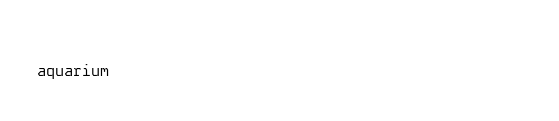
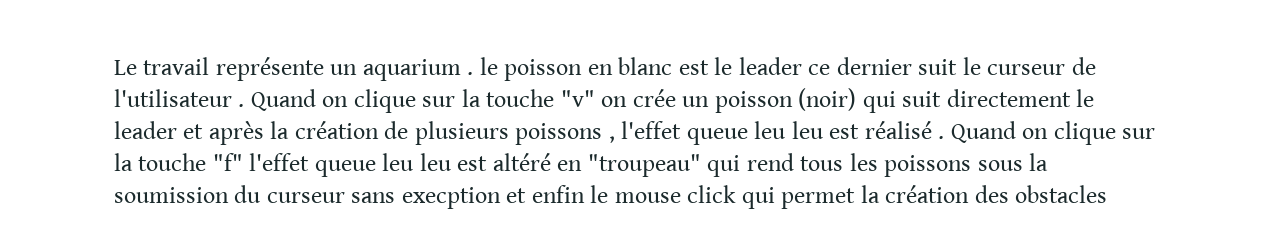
[37,64,109,79] aquarium -> [114,57,1096,81] [114,88,1095,113] [114,121,1156,145] [114,153,1049,177] [114,185,1108,209] Le travail représente un aquarium . le poisson en blanc est le leader ce dernier suit le curseur de l'utilisateur . Quand on clique sur la touche "v" on crée un poisson (noir) qui suit directement le leader et après la création de plusieurs poissons , l'effet queue leu leu est réalisé . Quand on clique sur la touche "f" l'effet queue leu leu est altéré en "troupeau" qui rend tous les poissons sous la soumission du curseur sans execption et enfin le mouse click qui permet la création des obstacles

